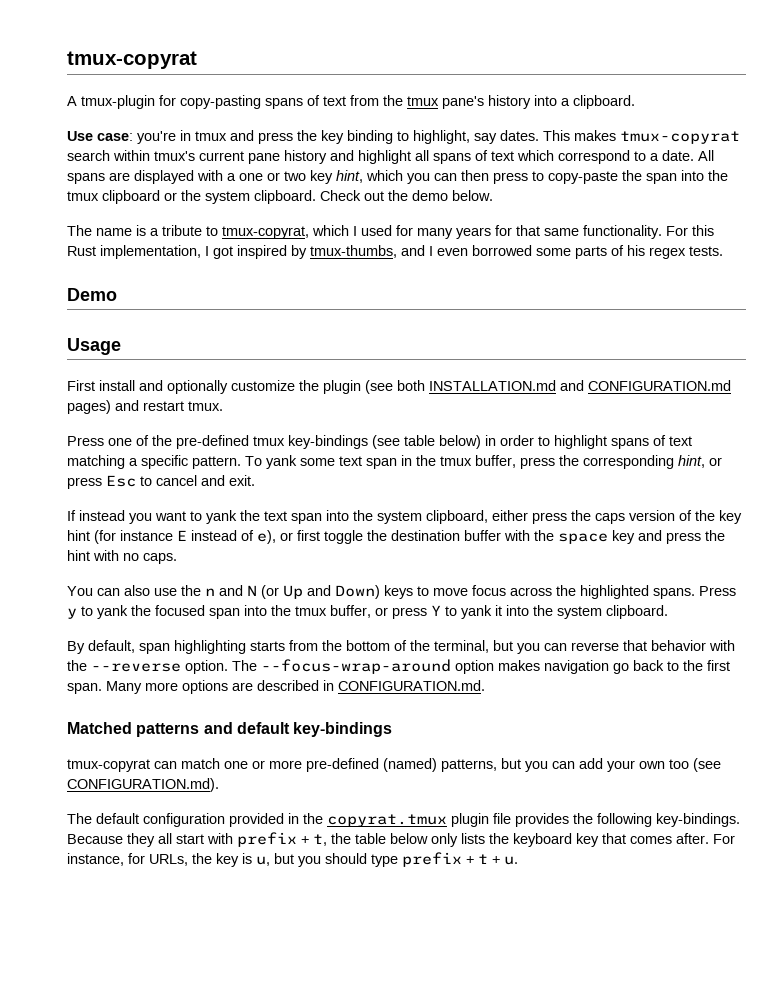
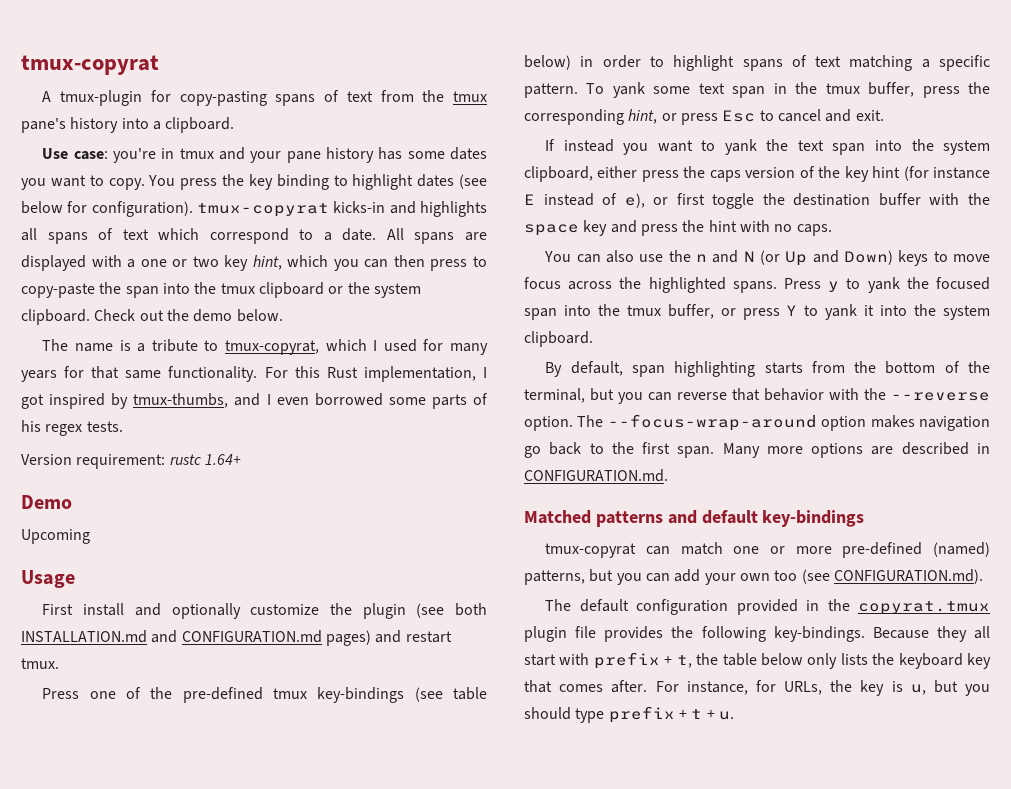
(254, 135) none -> [250,147,488,163] [21,175,176,190] your pane history has some dates you want to copy. You
[413,130,740,144] [67,150,411,164] highlight, say dates. This makes tmux-copyrat search within tmux's current pane history and highlight -> [352,174,487,190] [21,201,487,217] highlight dates (see below for configuration). tmux-copyrat kicks-in and highlights
(723, 251) none -> [21,454,241,469] // Version requirement: rustc 1.64+
(117, 294) none -> [21,529,90,544] // Upcoming

